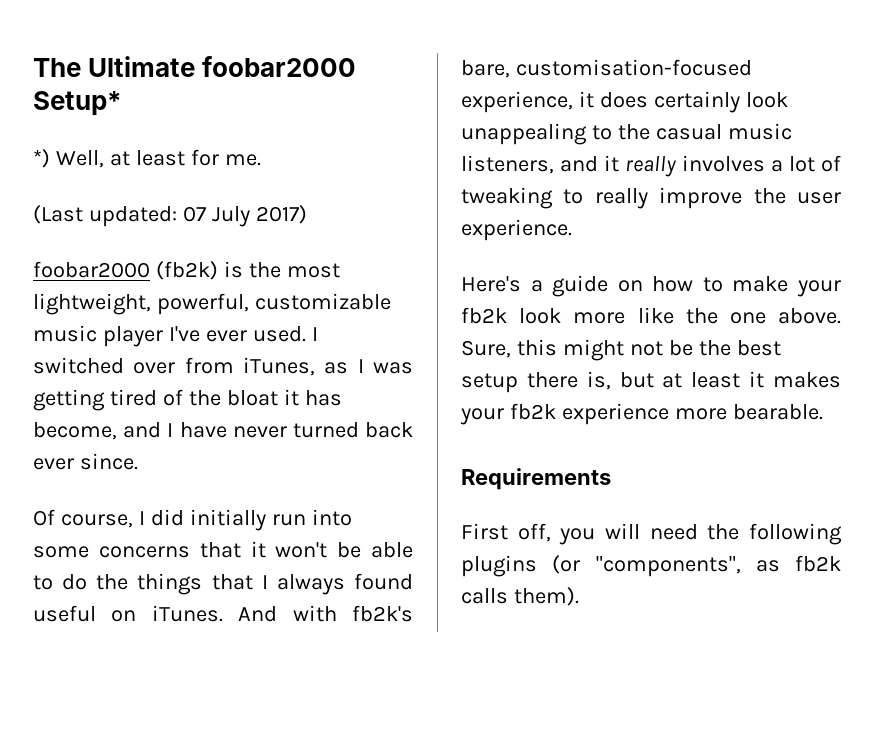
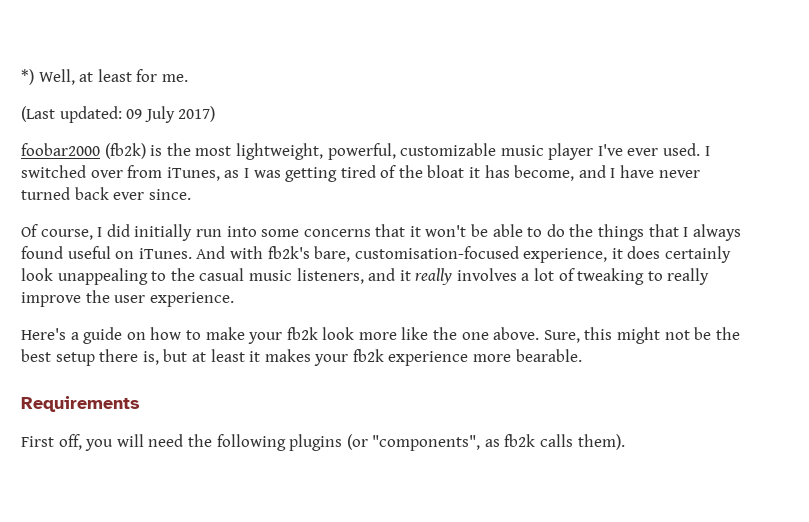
[33,56,357,77] [33,91,122,116] The Ultimate foobar2000 Setup* // -> (21, 77) none
[182,206,206,222] 07 -> [126,109,143,119] 09

